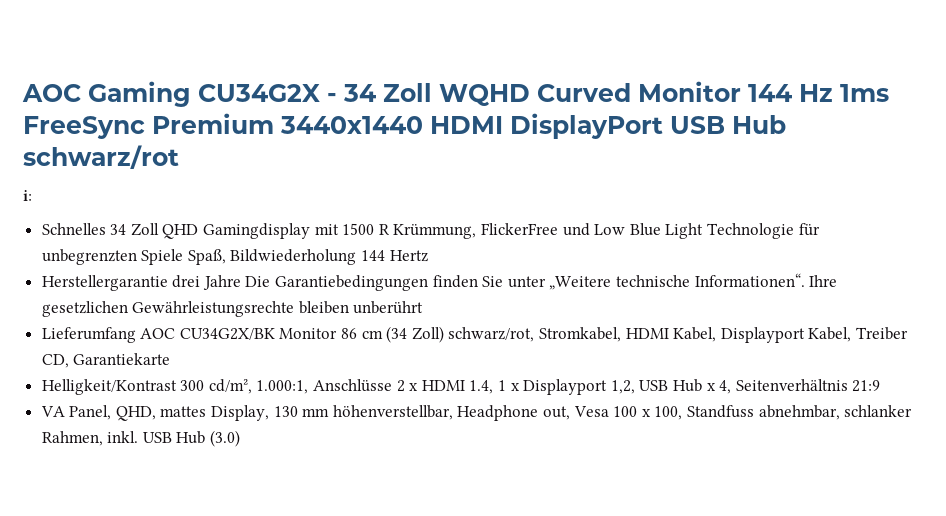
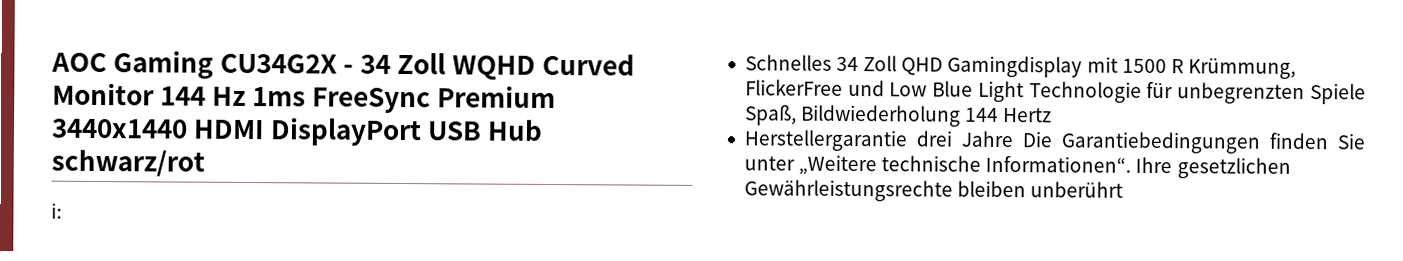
[41,326,908,343] [41,353,171,368] [41,379,881,395] [40,405,913,421] [41,430,241,447] // Lieferumfang AOC CU34G2X/BK Monitor 86 cm (34 Zoll) schwarz/rot, Stromkabel, HDMI Kabel, Displayport Kabel, Treiber CD, Garantiekarte // Helligkeit/Kontrast 300 cd/m², 1.000:1, Anschlüsse 2 x HDMI 1.4, 1 x Displayport 1,2, USB Hub x 4, Seitenverhältnis 21:9 // VA Panel, QHD, mattes Display, 130 mm höhenverstellbar, Headphone out, Vesa 100 x 100, Standfuss abnehmbar, schlanker Rahmen, inkl. USB Hub (3.0) -> (1124, 189) none

